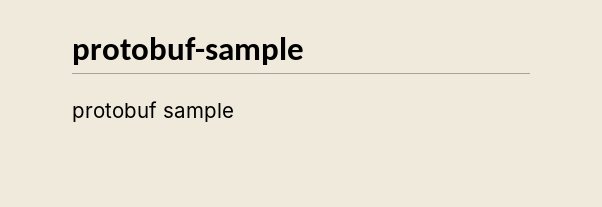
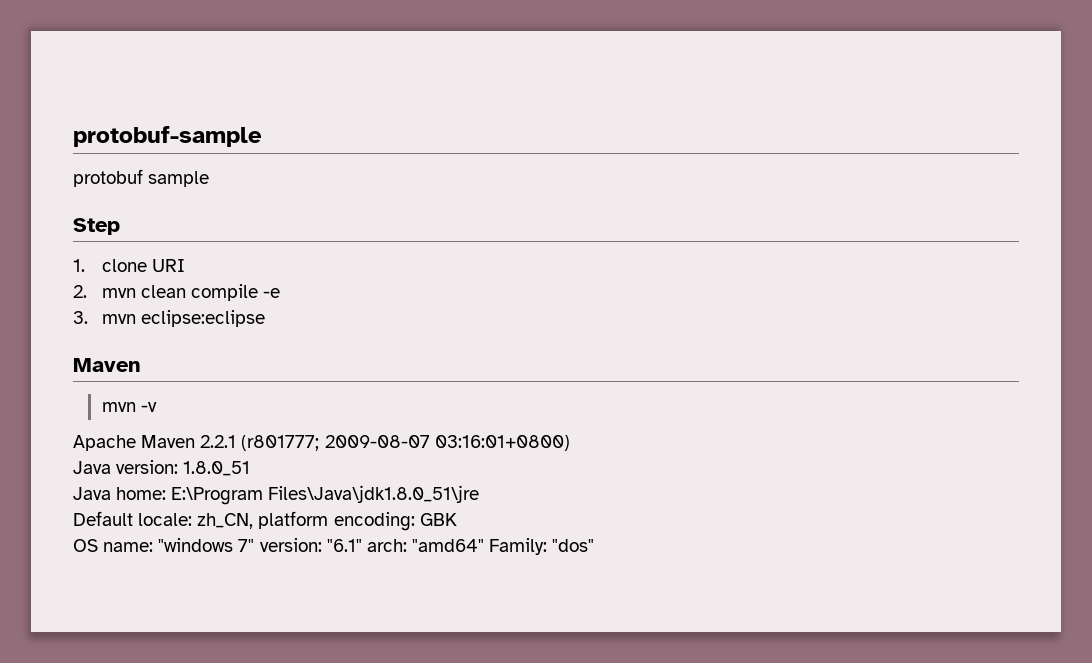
(234, 112) none -> [73,218,120,235] [73,259,185,272] [73,284,281,301] [73,310,265,327] [73,358,141,372] [101,402,157,412] [73,435,570,451] [73,460,251,476] [73,485,480,505] [73,511,457,531] [73,538,595,555] // Step // 1. clone URI // 2. mvn clean compile -e // 3. mvn eclipse:eclipse // Maven // mvn -v // Apache Maven 2.2.1 (r801777; 2009-08-07 03:16:01+0800) // Java version: 1.8.0_51 // Java home: E:\Program Files\Java\jdk1.8.0_51\jre // Default locale: zh_CN, platform encoding: GBK // OS name: "windows 7" version: "6.1" arch: "amd64" Family: "dos"

